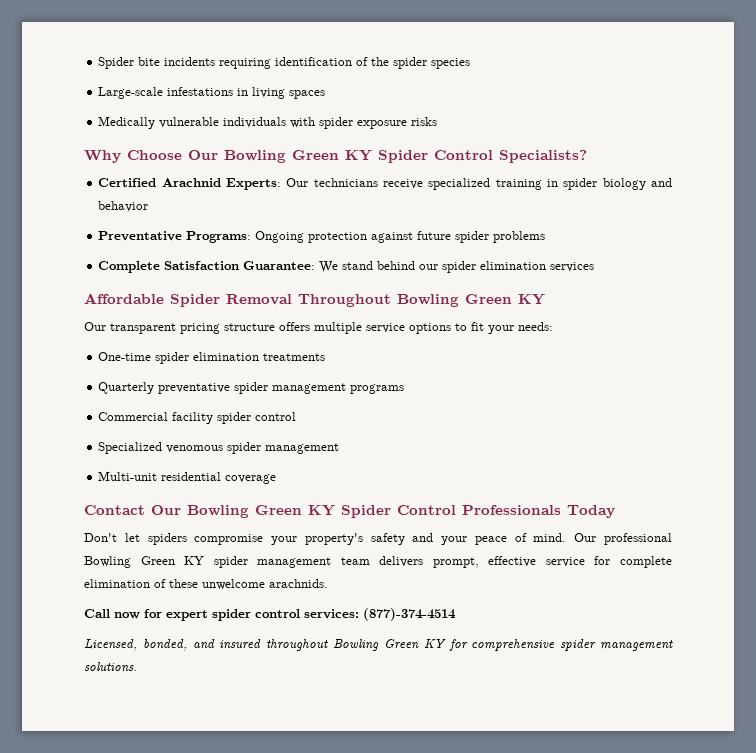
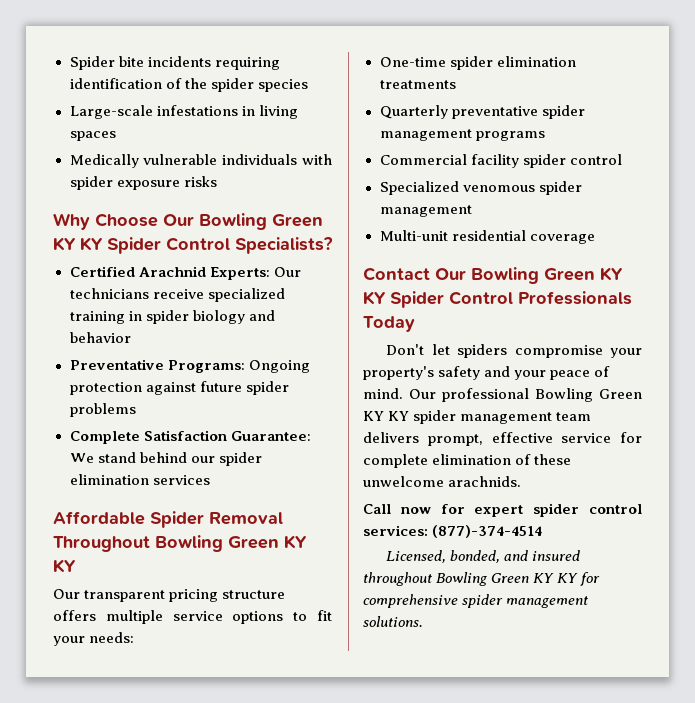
(372, 155) none -> [80,237,103,251] KY
(545, 299) none -> [53,559,76,573] KY
(335, 510) none -> [363,291,386,305] KY
(205, 560) none -> [388,411,410,421] KY
(446, 643) none -> [557,573,579,583] KY

